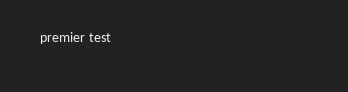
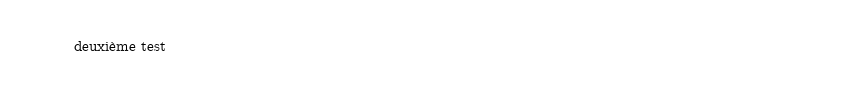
[40,32,85,44] premier -> [74,41,136,51] deuxième

